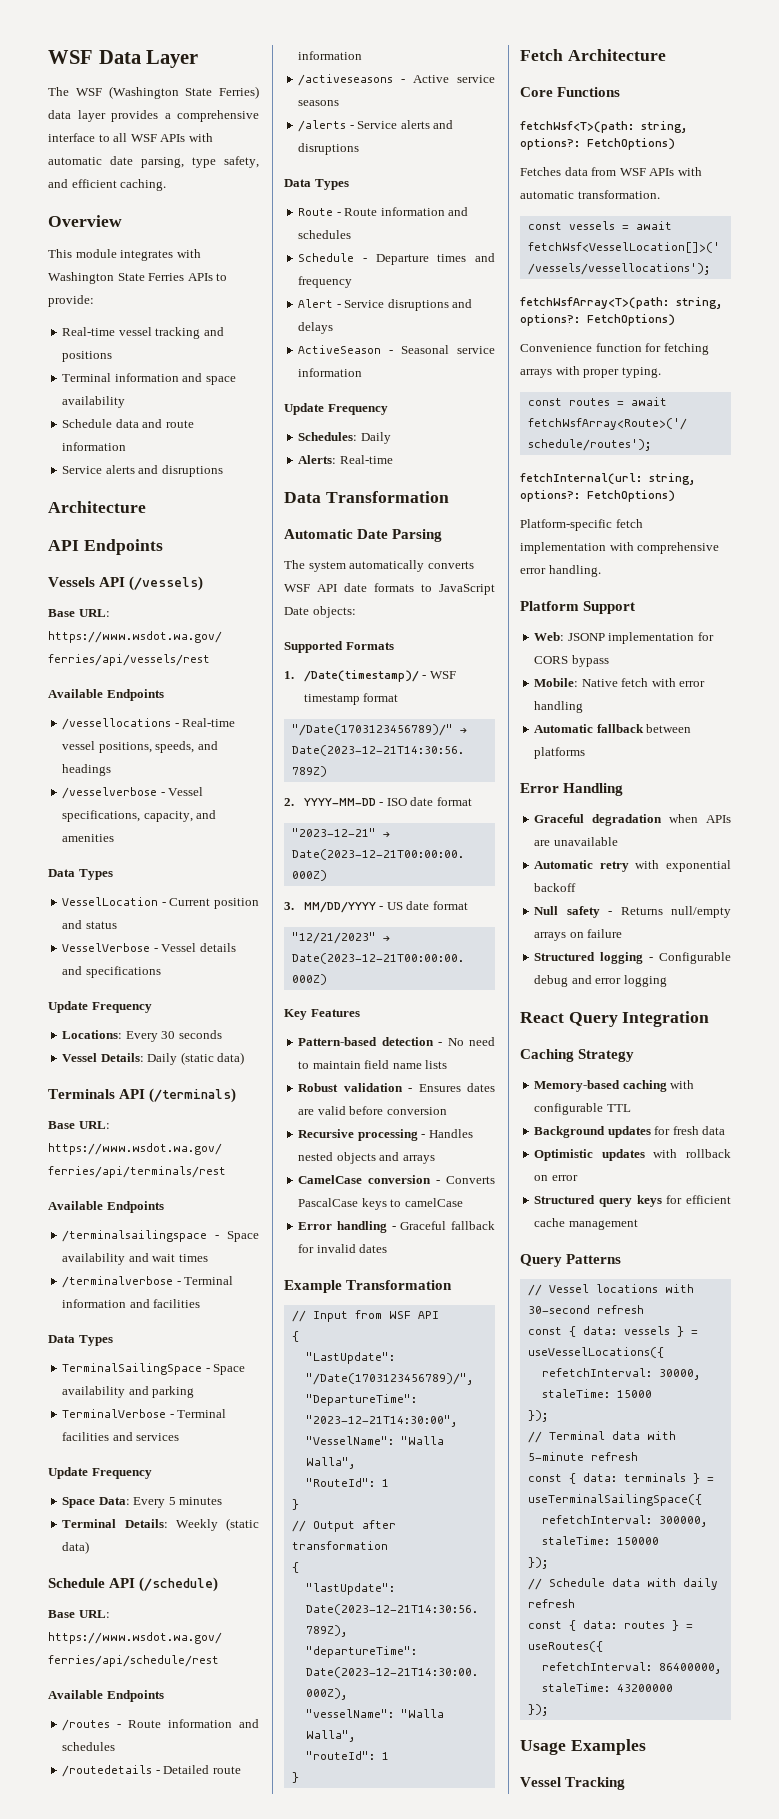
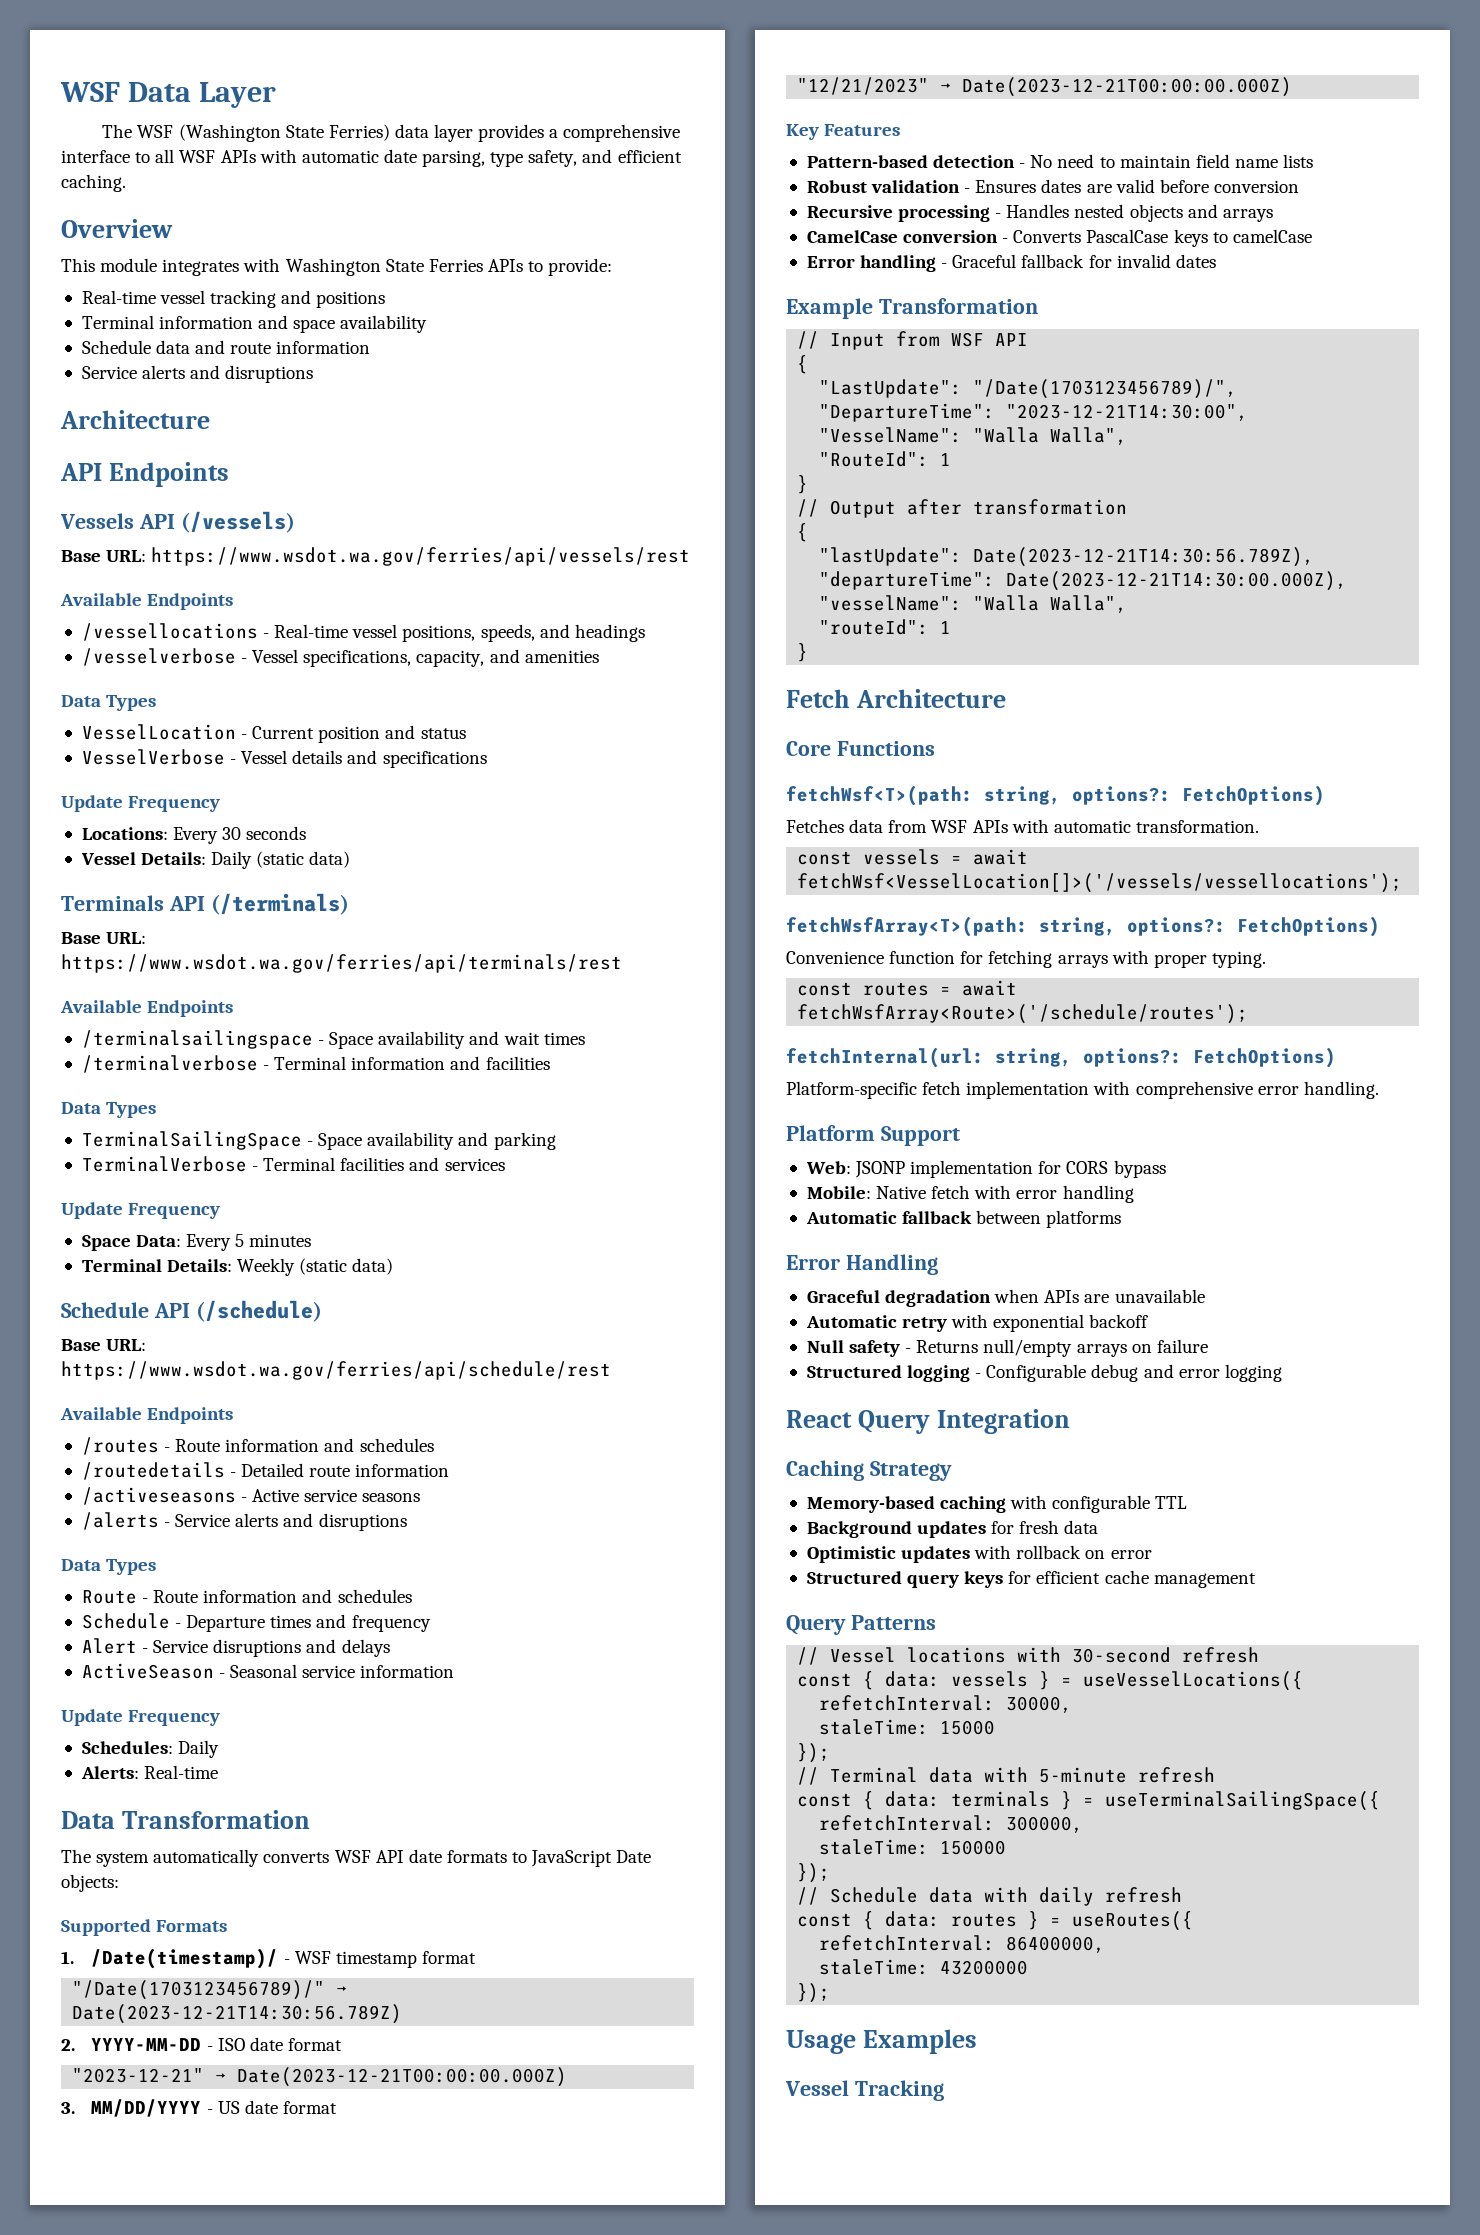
[284,529,443,542] // Automatic Date Parsing -> (310, 1819) none

